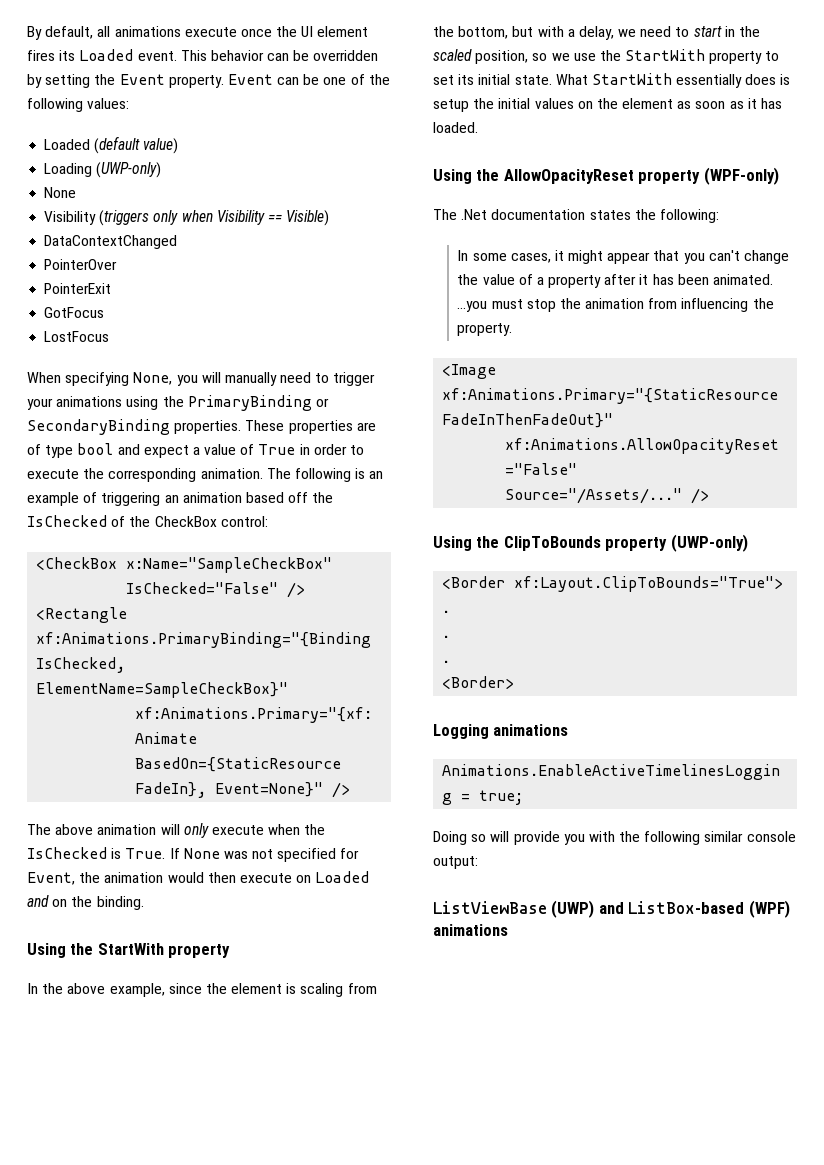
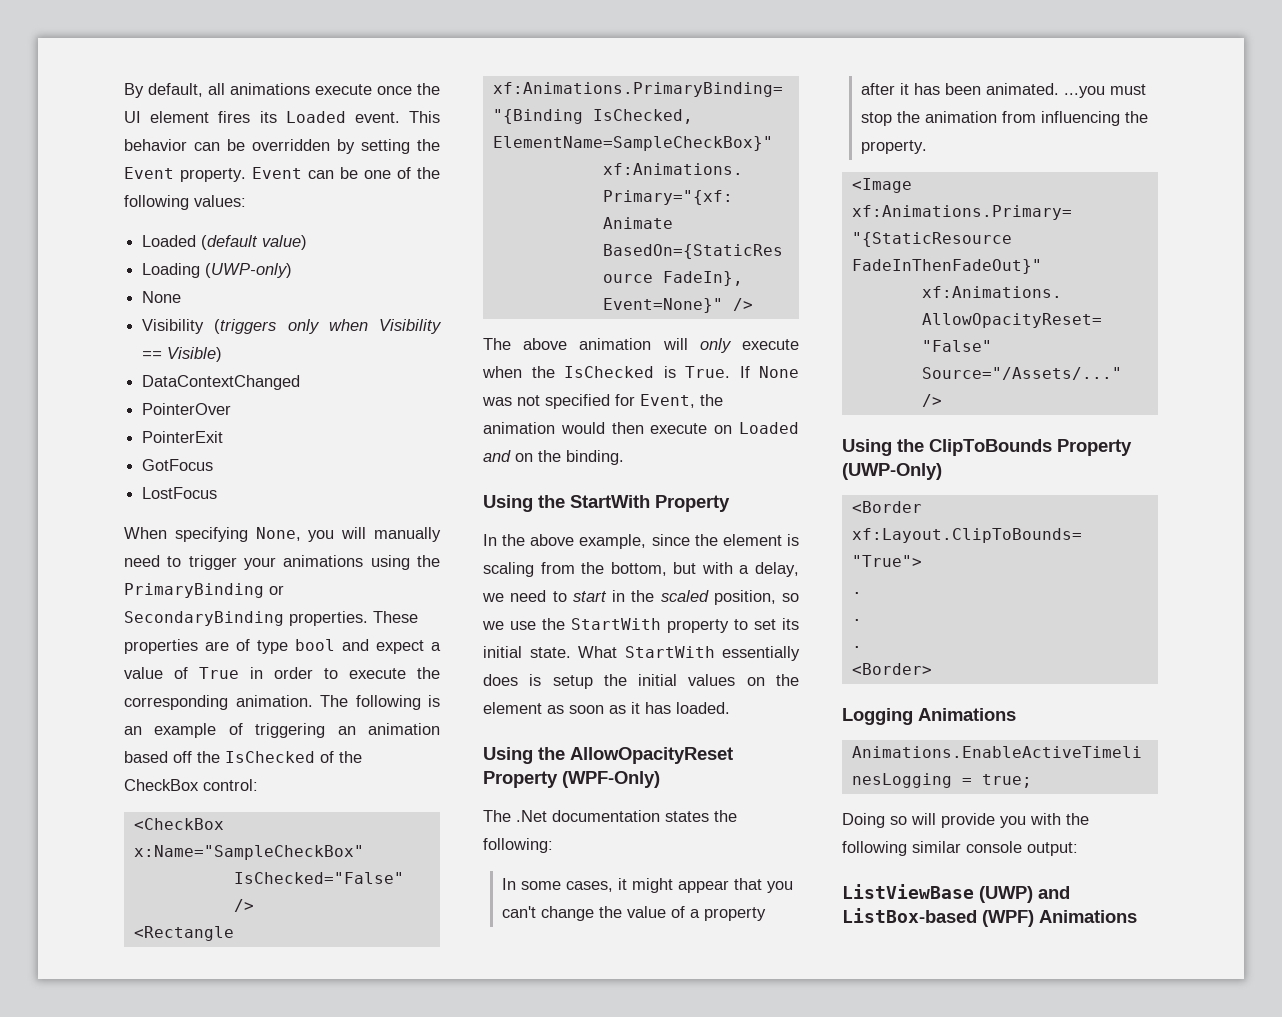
[168,944,231,958] property -> [655,495,730,512] Property
[638,167,779,185] property (WPF-only) -> [483,771,660,788] Property (WPF-Only)
[605,534,748,552] property (UWP-only) -> [1057,439,1132,456] [842,463,942,480] Property (UWP-Only)
[493,724,569,736] animations -> [918,708,1016,721] Animations
[433,924,508,936] animations -> [1039,910,1137,923] Animations

